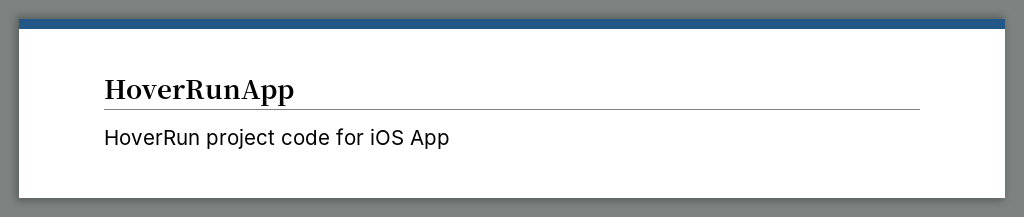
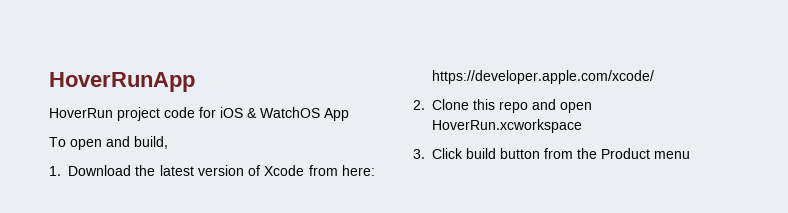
(404, 136) none -> [247,107,320,118] & WatchOS
(450, 139) none -> [49,136,168,150] [49,165,375,176] [432,70,654,84] [413,99,592,113] [432,119,582,133] [413,148,690,159] // To open and build, // 1. Download the latest version of Xcode from here: https://developer.apple.com/xcode/ // 2. Clone this repo and open HoverRun.xcworkspace // 3. Click build button from the Product menu

